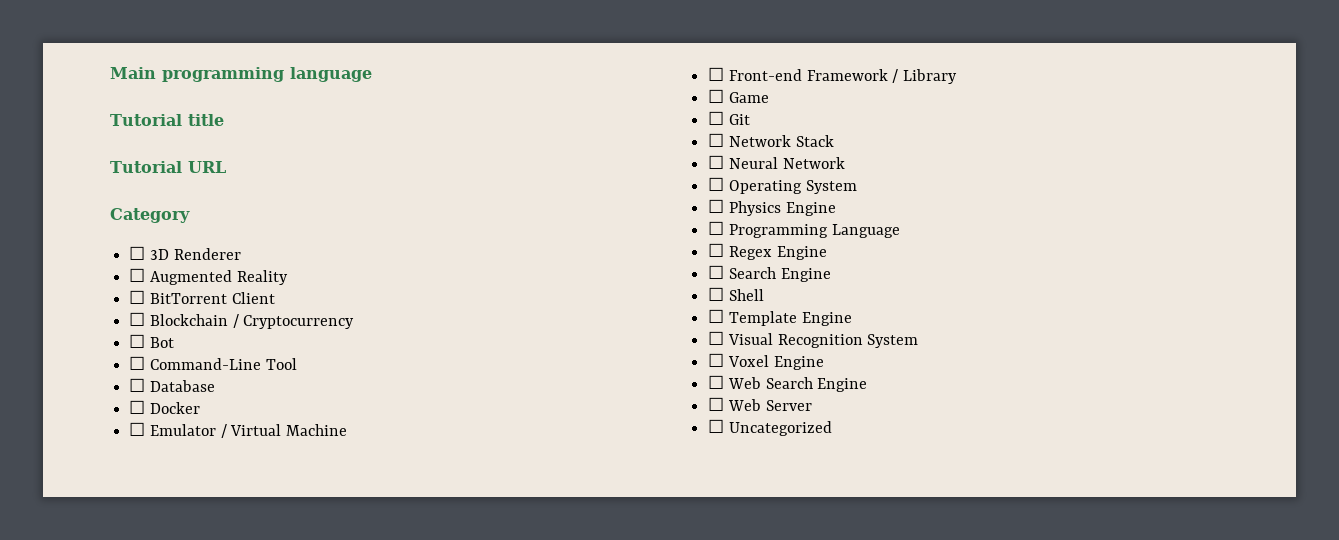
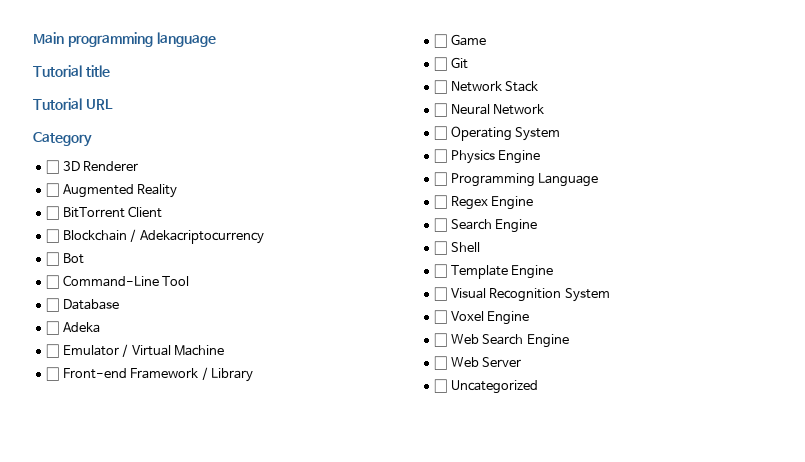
[243,315,355,329] Cryptocurrency -> [139,230,264,244] Adekacriptocurrency
[149,402,200,414] Docker -> [62,322,100,333] Adeka

